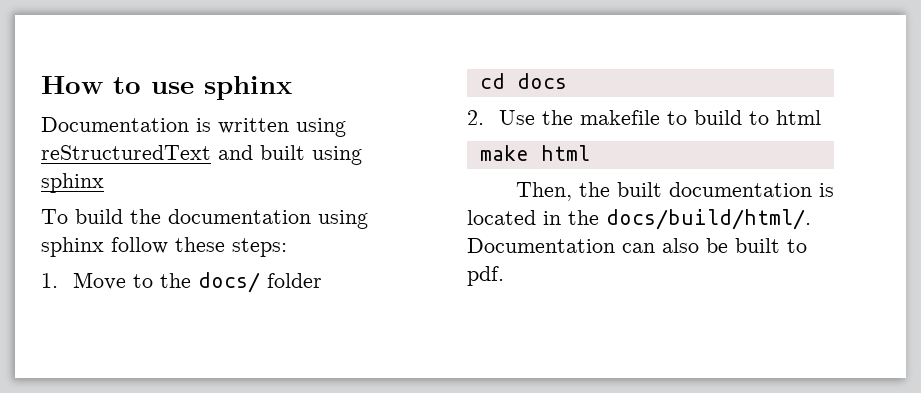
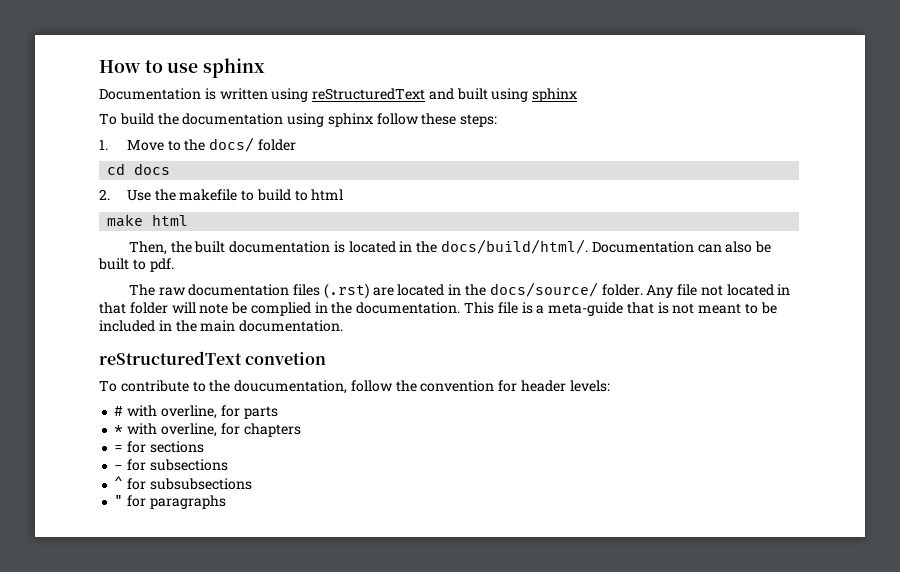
(504, 276) none -> [128,282,791,299] [99,302,777,316] [99,320,344,332] [99,351,327,365] [99,380,610,394] [114,405,278,419] [114,423,301,437] [114,441,204,453] [114,459,228,471] [114,476,252,490] [114,495,226,509] // The raw documentation files (.rst) are located in the docs/source/ folder. Any file not located in that folder will note be complied in the documentation. This file is a meta-guide that is not meant to be included in the main documentation. // reStructuredText convetion // To contribute to the doucumentation, follow the convention for header levels: // # with overline, for parts // * with overline, for chapters // = for sections // - for subsections // ^ for subsubsections // " for paragraphs

